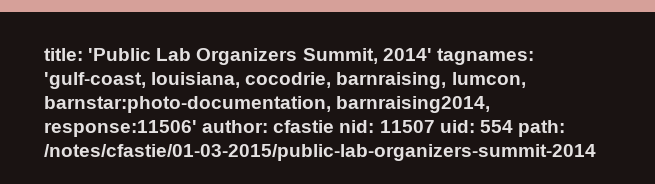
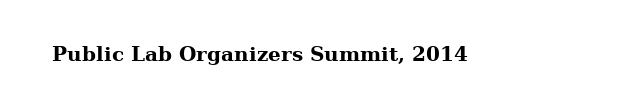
[44,48,152,61] title: 'Public -> [52,46,124,61] Public
[382,48,534,65] [44,72,526,89] [44,96,491,113] [44,120,565,137] [44,144,596,161] 2014' tagnames: 'gulf-coast, louisiana, cocodrie, barnraising, lumcon, barnstar:photo-documentation, barnraising2014, response:11506' author: cfastie nid: 11507 uid: 554 path: /notes/cfastie/01-03-2015/public-lab-organizers-summit-2014 -> [412,46,468,61] 2014

